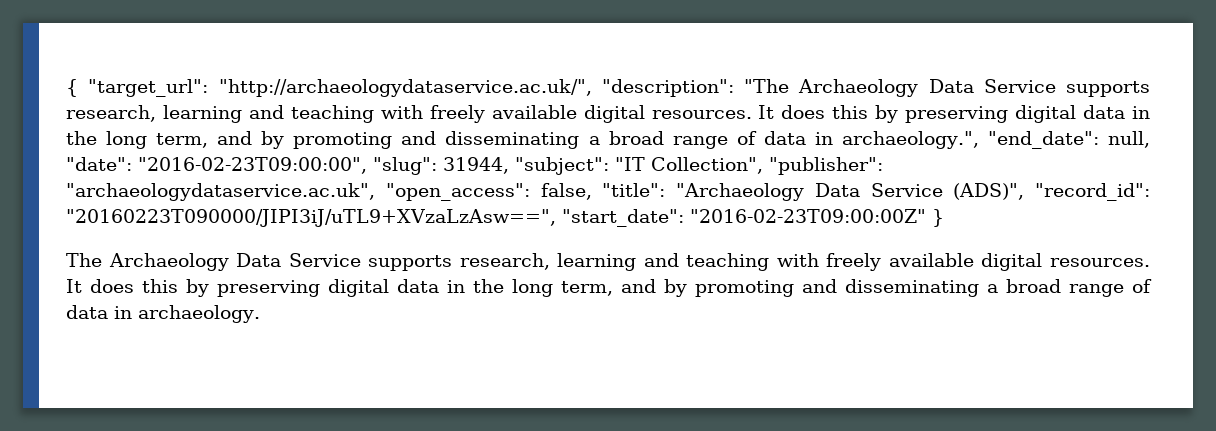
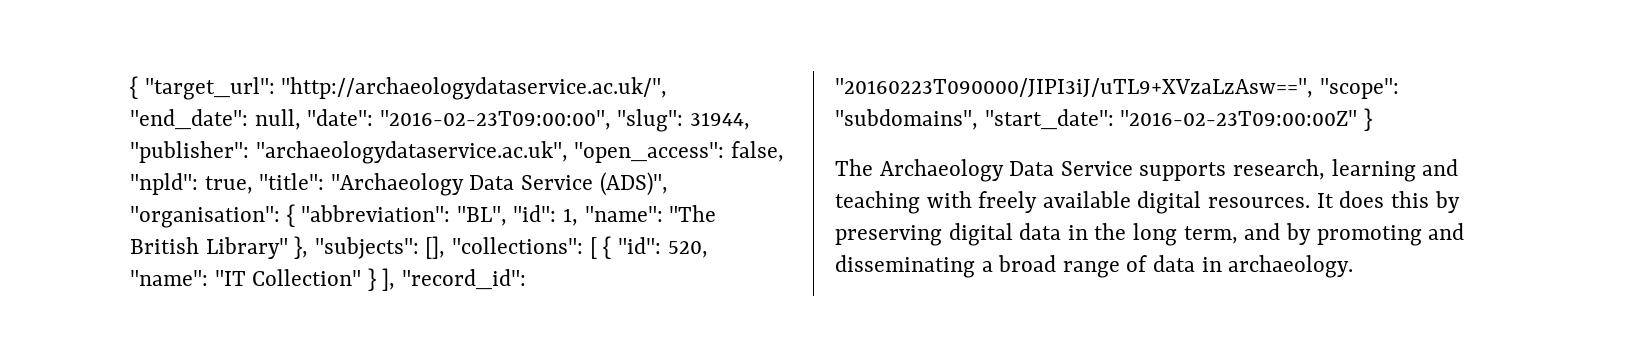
[601,79,1150,97] [66,105,1150,123] [66,131,979,149] "description": "The Archaeology Data Service supports research, learning and teaching with freely available digital resources. It does this by preserving digital data in the long term, and by promoting and disseminating a broad range of data in archaeology.", -> (668, 88) none
[515,157,763,175] "subject": "IT Collection", -> (751, 121) none
(592, 191) none -> [130,173,253,195] "npld": true,
[1035,183,1150,201] [66,209,556,227] "record_id": "20160223T090000/JIPI3iJ/uTL9+XVzaLzAsw==", -> [130,204,717,228] [130,236,708,259] [130,268,527,291] [835,78,1399,99] [835,109,978,130] "organisation": { "abbreviation": "BL", "id": 1, "name": "The British Library" }, "subjects": [], "collections": [ { "id": 520, "name": "IT Collection" } ], "record_id": "20160223T090000/JIPI3iJ/uTL9+XVzaLzAsw==", "scope": "subdomains",

